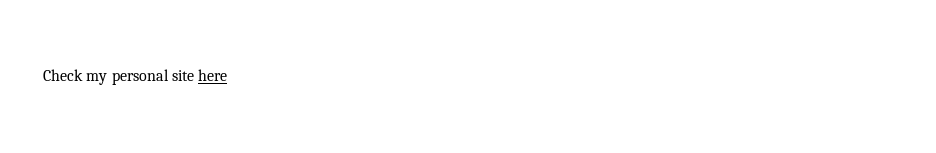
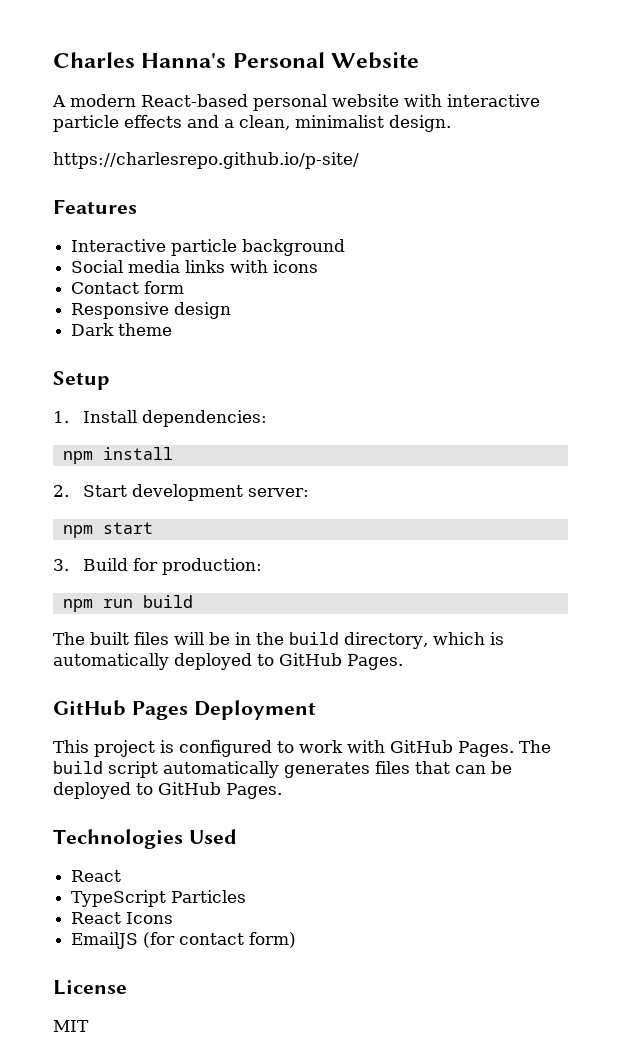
[43,69,228,85] Check my personal site here -> [53,52,420,69] [52,94,540,111] [53,115,451,132] [53,152,359,169] [53,199,137,214] [71,239,346,256] [71,260,319,273] [71,281,185,294] [71,302,232,319] [71,323,173,336] [53,371,110,390] [53,410,267,427] [62,447,173,464] [53,484,309,501] [62,522,153,538] [53,558,262,575] [62,595,193,612] [53,632,504,649] [53,653,403,670] [53,700,316,720] [53,740,551,757] [53,761,512,778] [53,782,282,799] [53,829,237,849] [71,870,122,882] [71,890,247,907] [71,912,174,924] [71,932,297,949] [53,980,127,995] [53,1020,89,1032] Charles Hanna's Personal Website // A modern React-based personal website with interactive particle effects and a clean, minimalist design. // https://charlesrepo.github.io/p-site/ // Features // Interactive particle background // Social media links with icons // Contact form // Responsive design // Dark theme // Setup // 1. Install dependencies: // npm install // 2. Start development server: // npm start // 3. Build for production: // npm run build // The built files will be in the build directory, which is automatically deployed to GitHub Pages. // GitHub Pages Deployment // This project is configured to work with GitHub Pages. The build script automatically generates files that can be deployed to GitHub Pages. // Technologies Used // React // TypeScript Particles // React Icons // EmailJS (for contact form) // License // MIT

